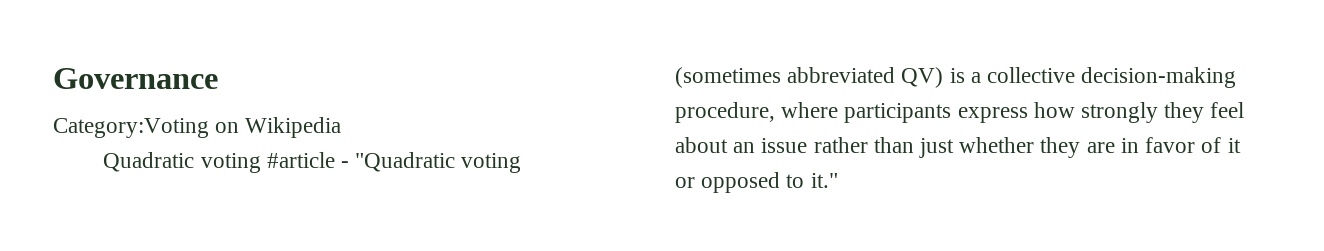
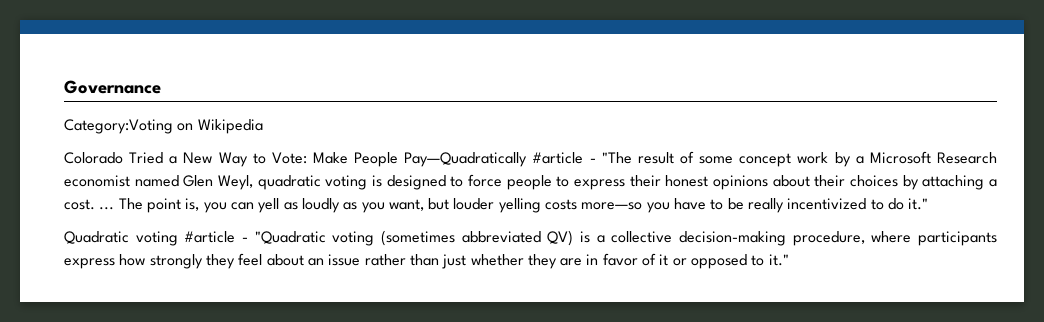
(342, 127) none -> [64,151,997,167] [64,174,997,190] [64,198,929,213] // Colorado Tried a New Way to Vote: Make People Pay—Quadratically #article - "The result of some concept work by a Microsoft Research economist named Glen Weyl, quadratic voting is designed to force people to express their honest opinions about their choices by attaching a cost. ... The point is, you can yell as loudly as you want, but louder yelling costs more—so you have to be really incentivized to do it."

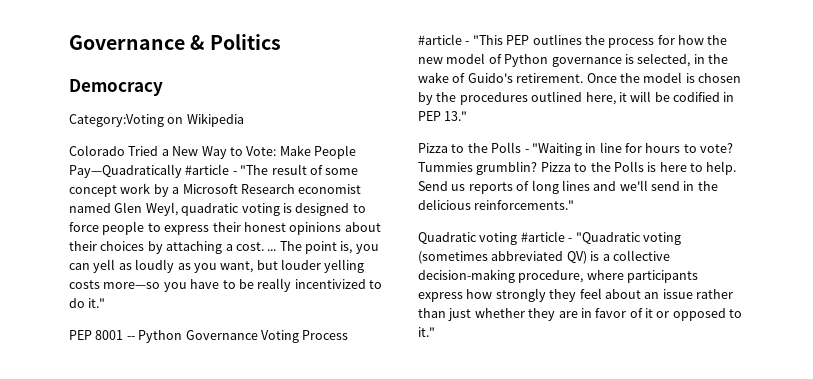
[64,80,161,94] Governance -> [69,34,281,50] [69,79,163,96] Governance & Politics // Democracy
(929, 204) none -> [69,330,349,343] [418,34,728,48] [418,53,728,67] [418,72,741,83] [418,91,735,105] [418,111,468,121] [418,142,734,156] [418,161,737,175] [418,180,718,194] [418,199,575,210] // PEP 8001 -- Python Governance Voting Process #article - "This PEP outlines the process for how the new model of Python governance is selected, in the wake of Guido's retirement. Once the model is chosen by the procedures outlined here, it will be codified in PEP 13." // Pizza to the Polls - "Waiting in line for hours to vote? Tummies grumblin? Pizza to the Polls is here to help. Send us reports of long lines and we'll send in the delicious reinforcements."

